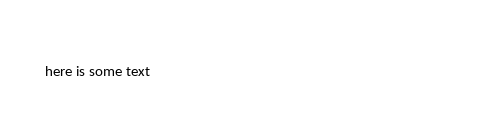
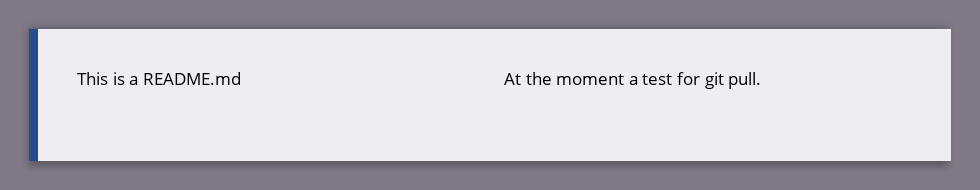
[45,66,150,76] here is some text -> [77,72,241,85] [504,72,762,89] This is a README.md // At the moment a test for git pull.

